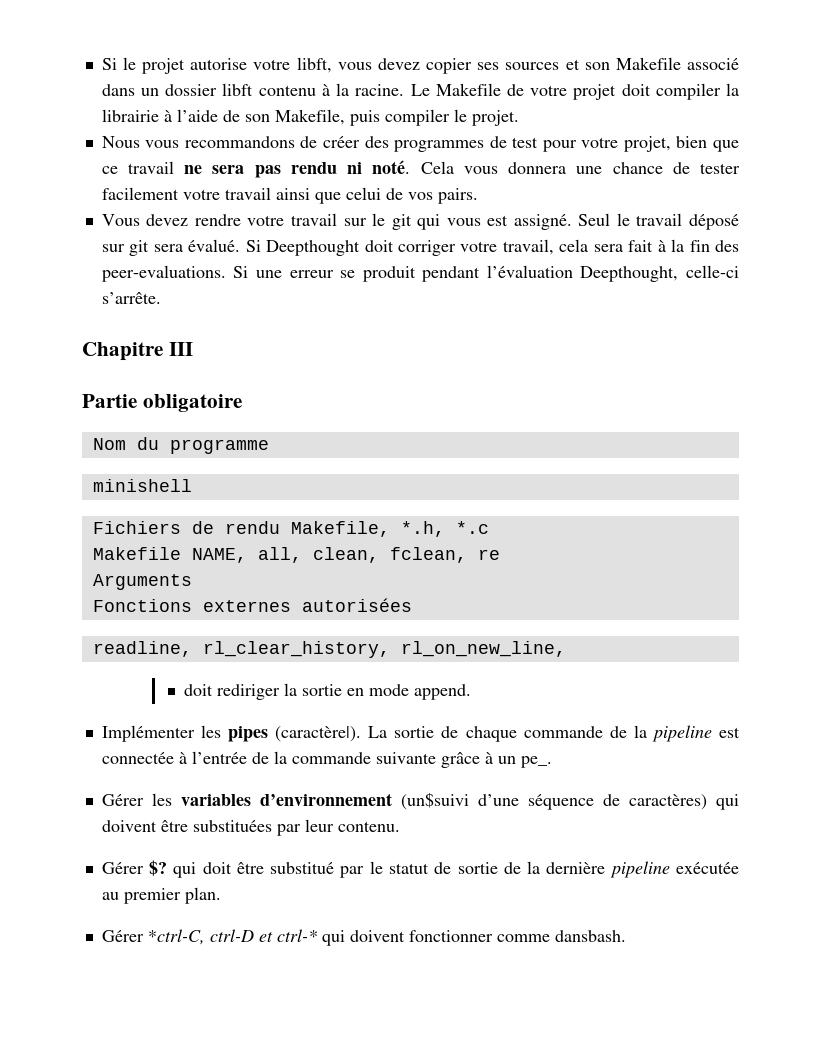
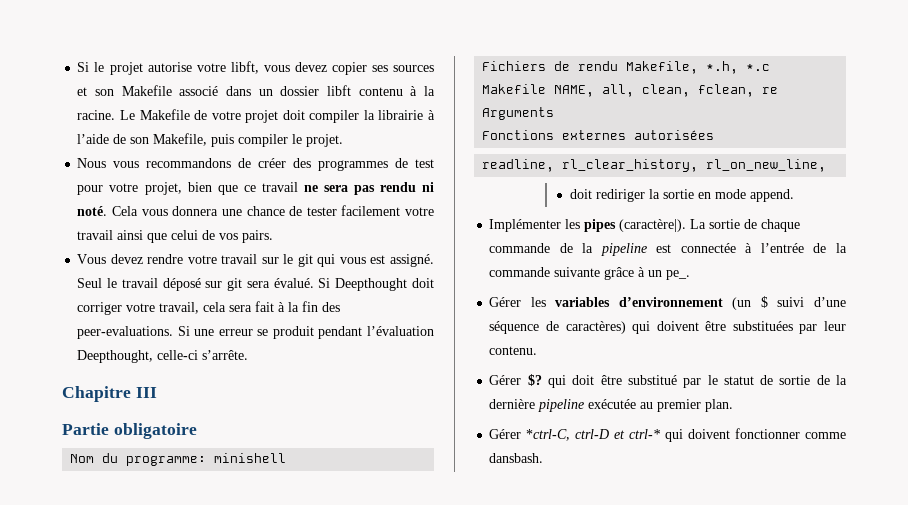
[169,439,269,454] programme // -> [126,456,207,466] programme:
[400,792,469,810] (un$suivi -> [732,296,805,310] (un $ suivi

